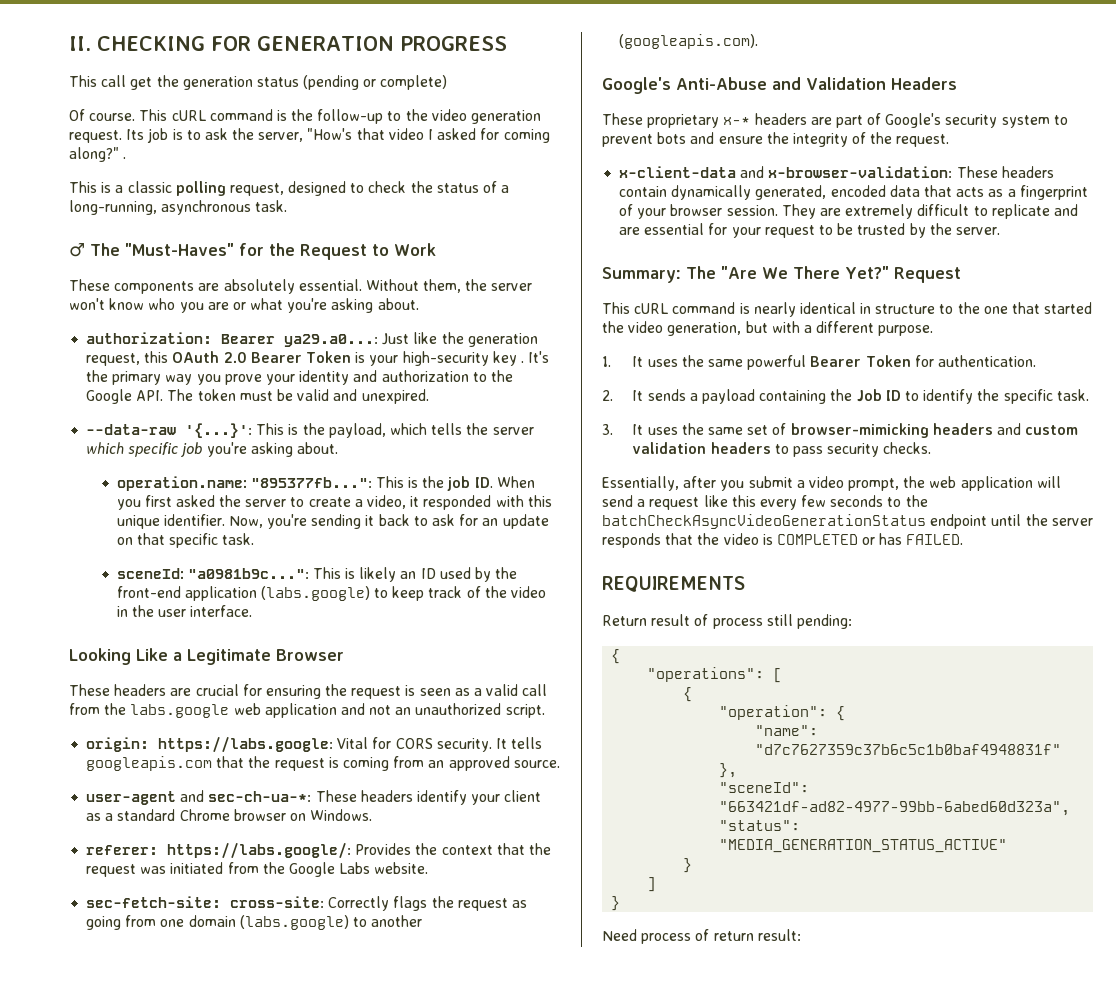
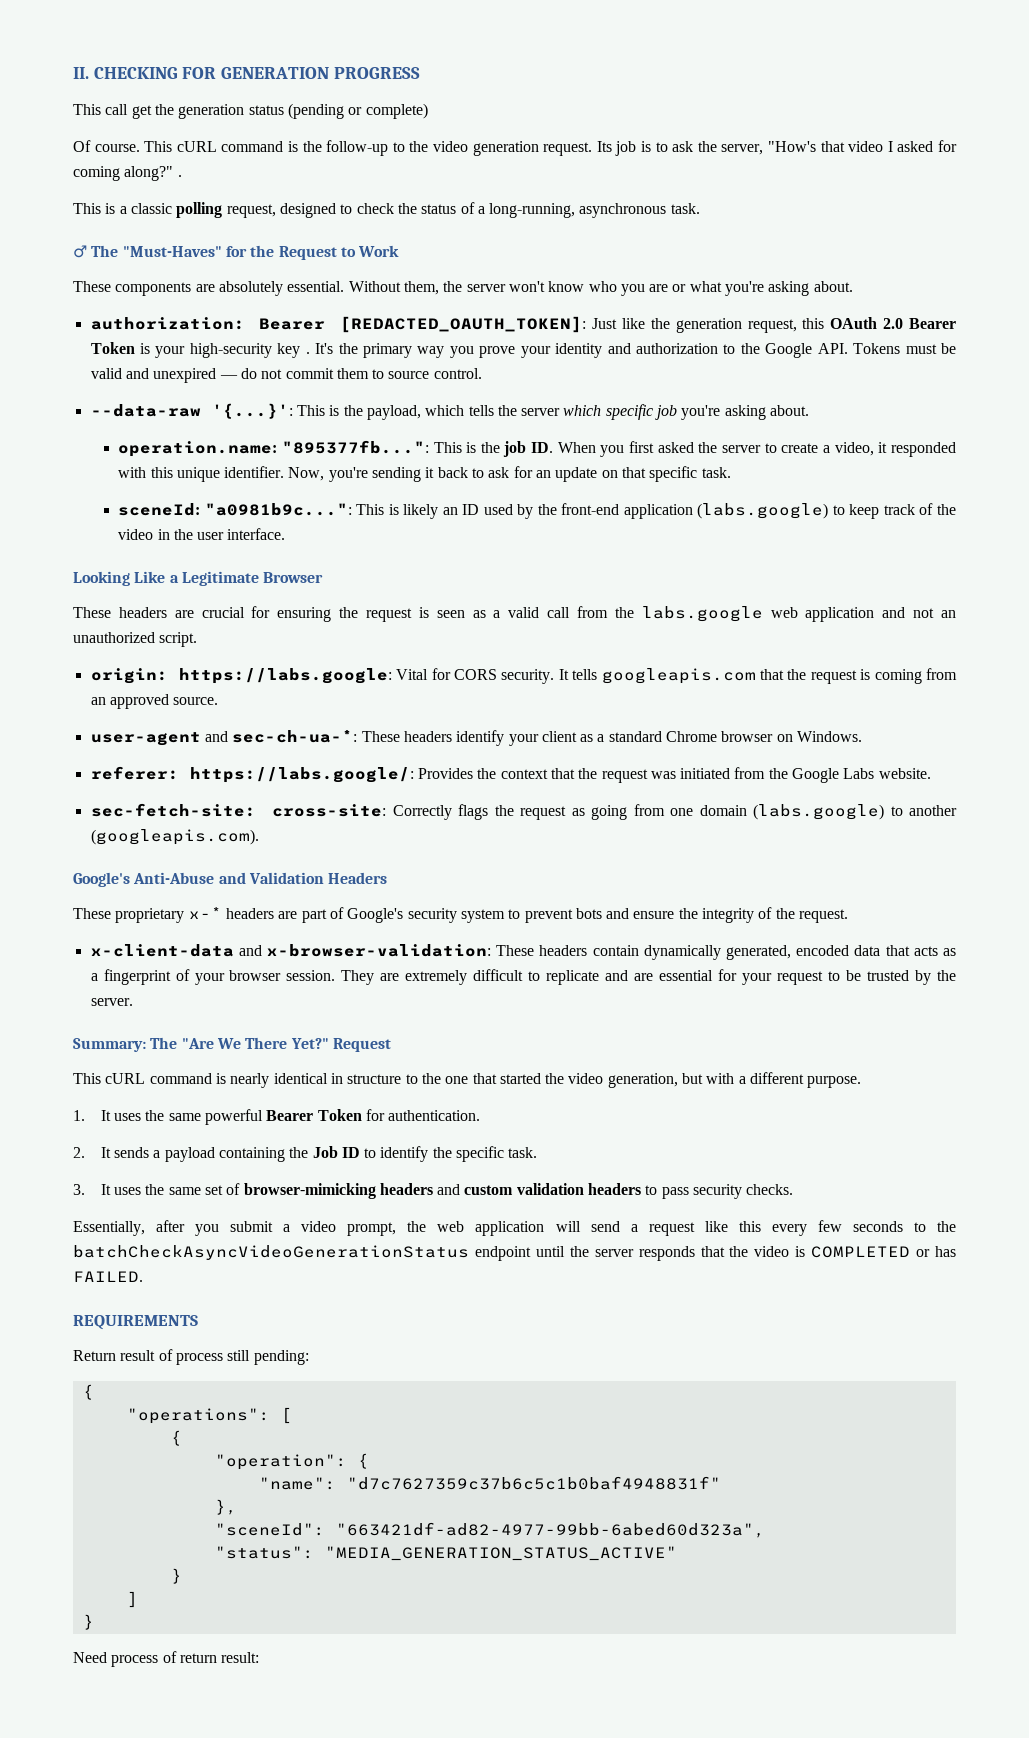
[284,334,379,347] ya29.a0...: -> [340,316,587,333] [REDACTED_OAUTH_TOKEN]:
[167,389,236,401] The token -> [853,343,901,354] Tokens
[361,389,429,404] unexpired. -> [153,368,482,383] unexpired — do not commit them to source control.

